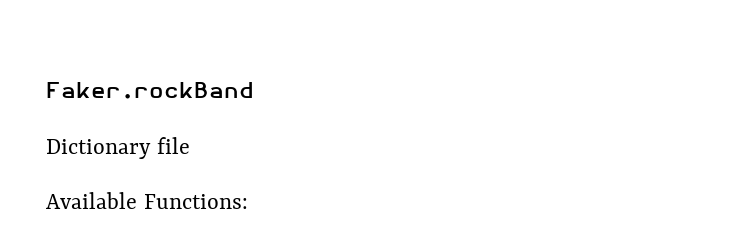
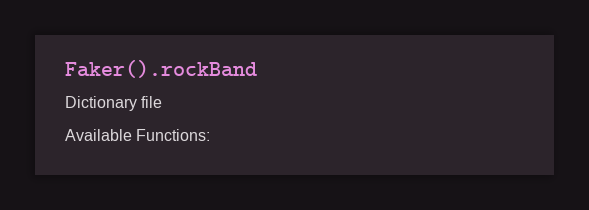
[46,82,254,99] Faker.rockBand -> [65,60,257,78] Faker().rockBand

